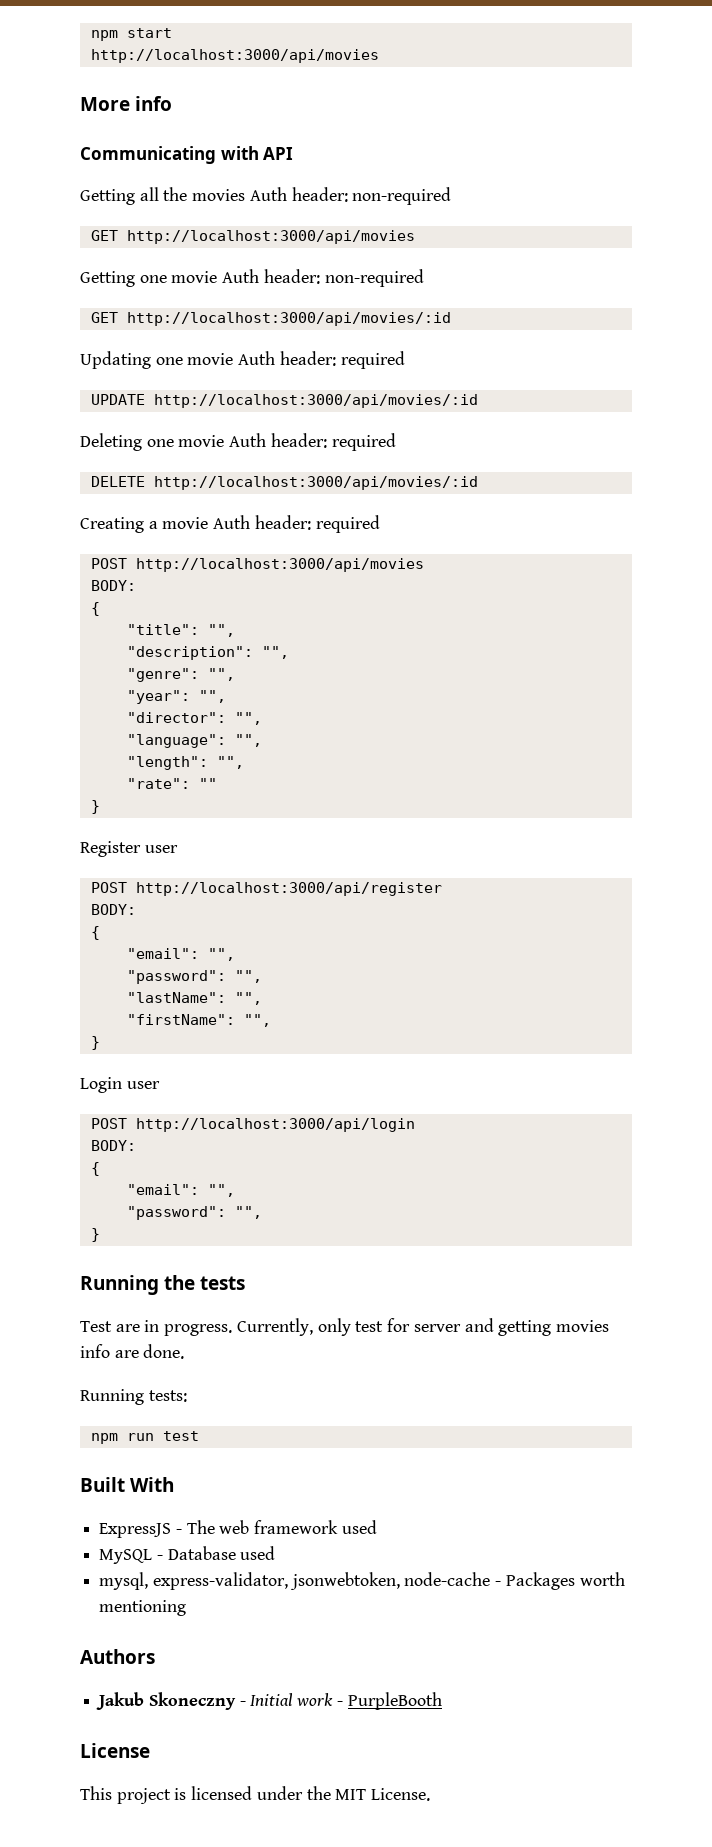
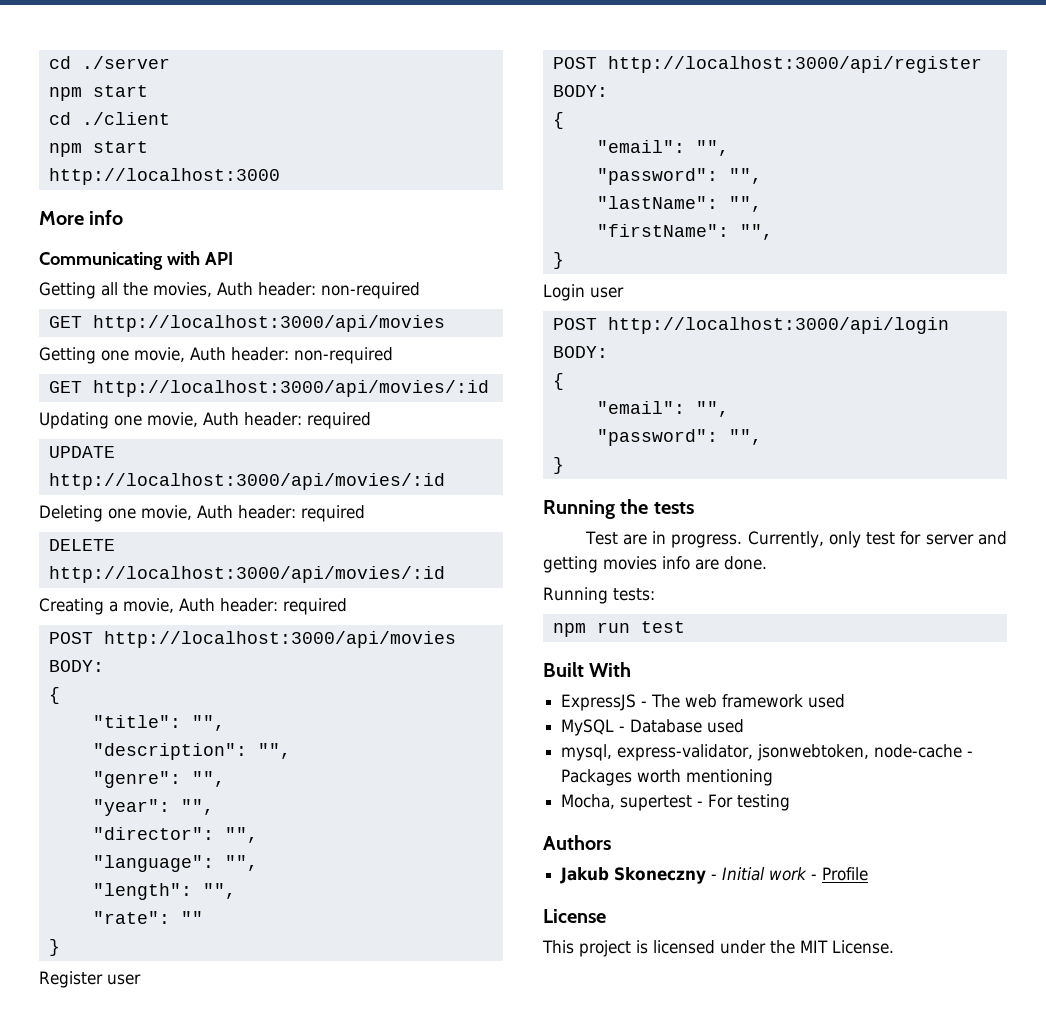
[90,28,172,41] [90,49,379,63] npm start // http://localhost:3000/api/movies -> [48,56,170,69] [48,85,148,101] [48,112,170,125] [48,141,148,157] [48,168,280,185] cd ./server // npm start // cd ./client // npm start // http://localhost:3000
[192,189,246,201] movies -> [153,282,212,297] movies,
[171,271,218,283] movie -> [134,347,185,362] movie,
[187,353,234,365] movie -> [147,412,198,427] movie,
[178,435,225,447] movie -> [141,505,192,520] movie,
[162,517,209,529] movie -> [123,598,174,613] movie,
(187, 1608) none -> [561,794,791,811] // Mocha, supertest - For testing
[347,1692,442,1710] PurpleBooth -> [822,867,869,881] Profile

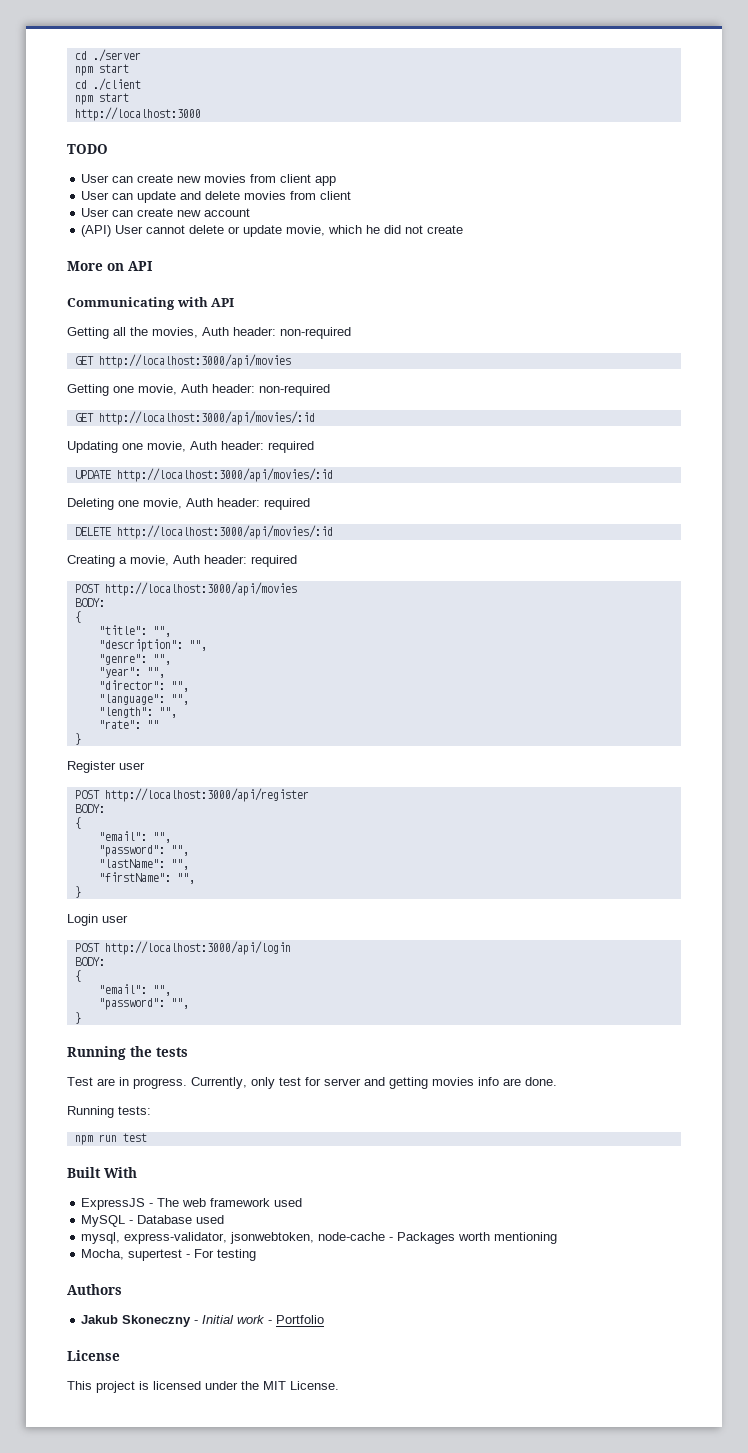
(280, 176) none -> [67,144,108,154] [81,174,337,186] [81,191,352,203] [81,208,251,217] [81,225,464,237] // TODO // User can create new movies from client app // User can update and delete movies from client // User can create new account // (API) User cannot delete or update movie, which he did not create
[89,210,124,225] info -> [107,261,153,271] on API
[822,867,869,881] Profile -> [276,1315,325,1324] Portfolio

